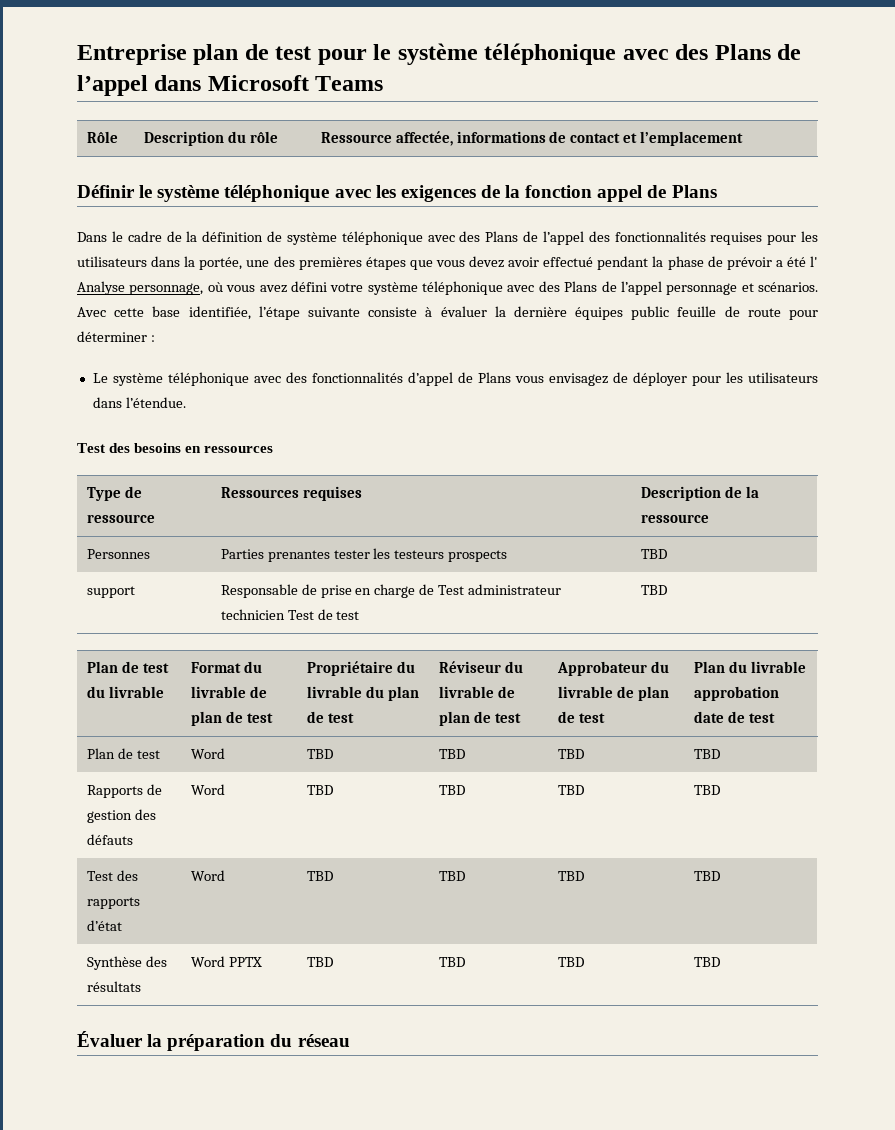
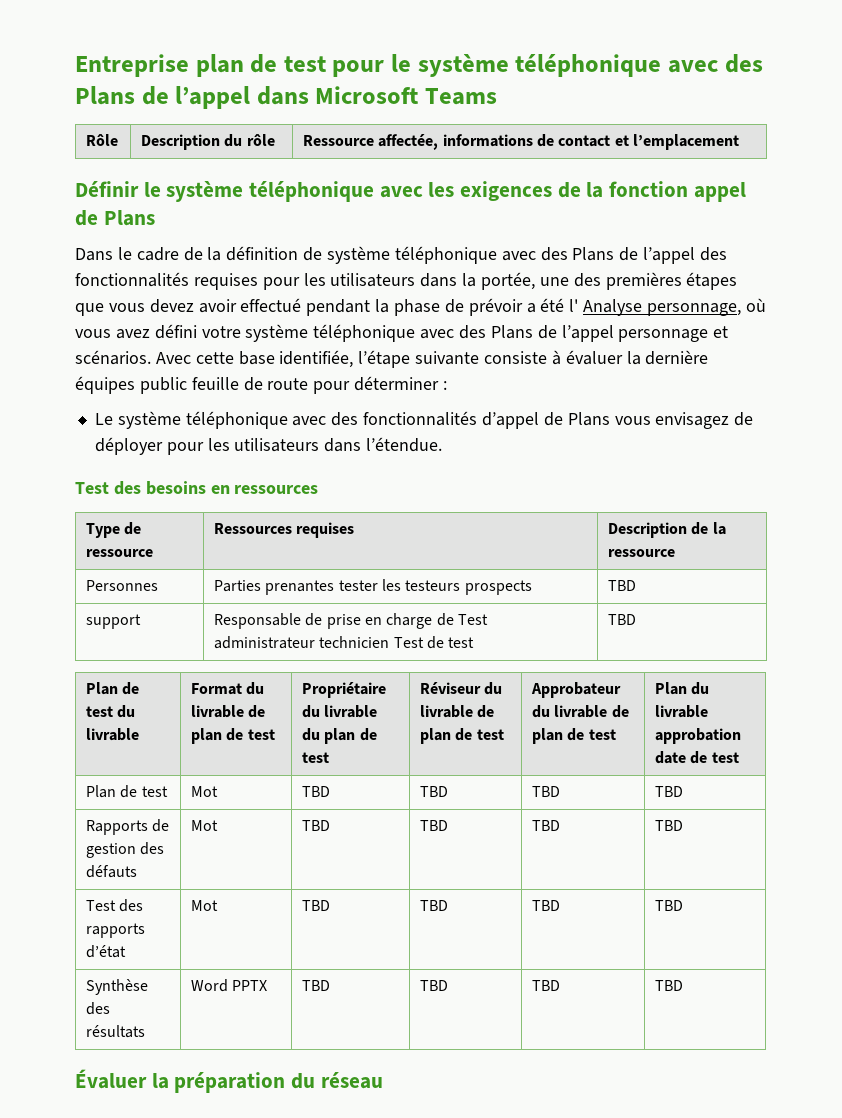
[190,748,225,759] Word -> [191,786,219,797] Mot
[190,784,225,795] Word -> [191,820,219,831] Mot
[190,870,225,881] Word -> [191,900,219,911] Mot

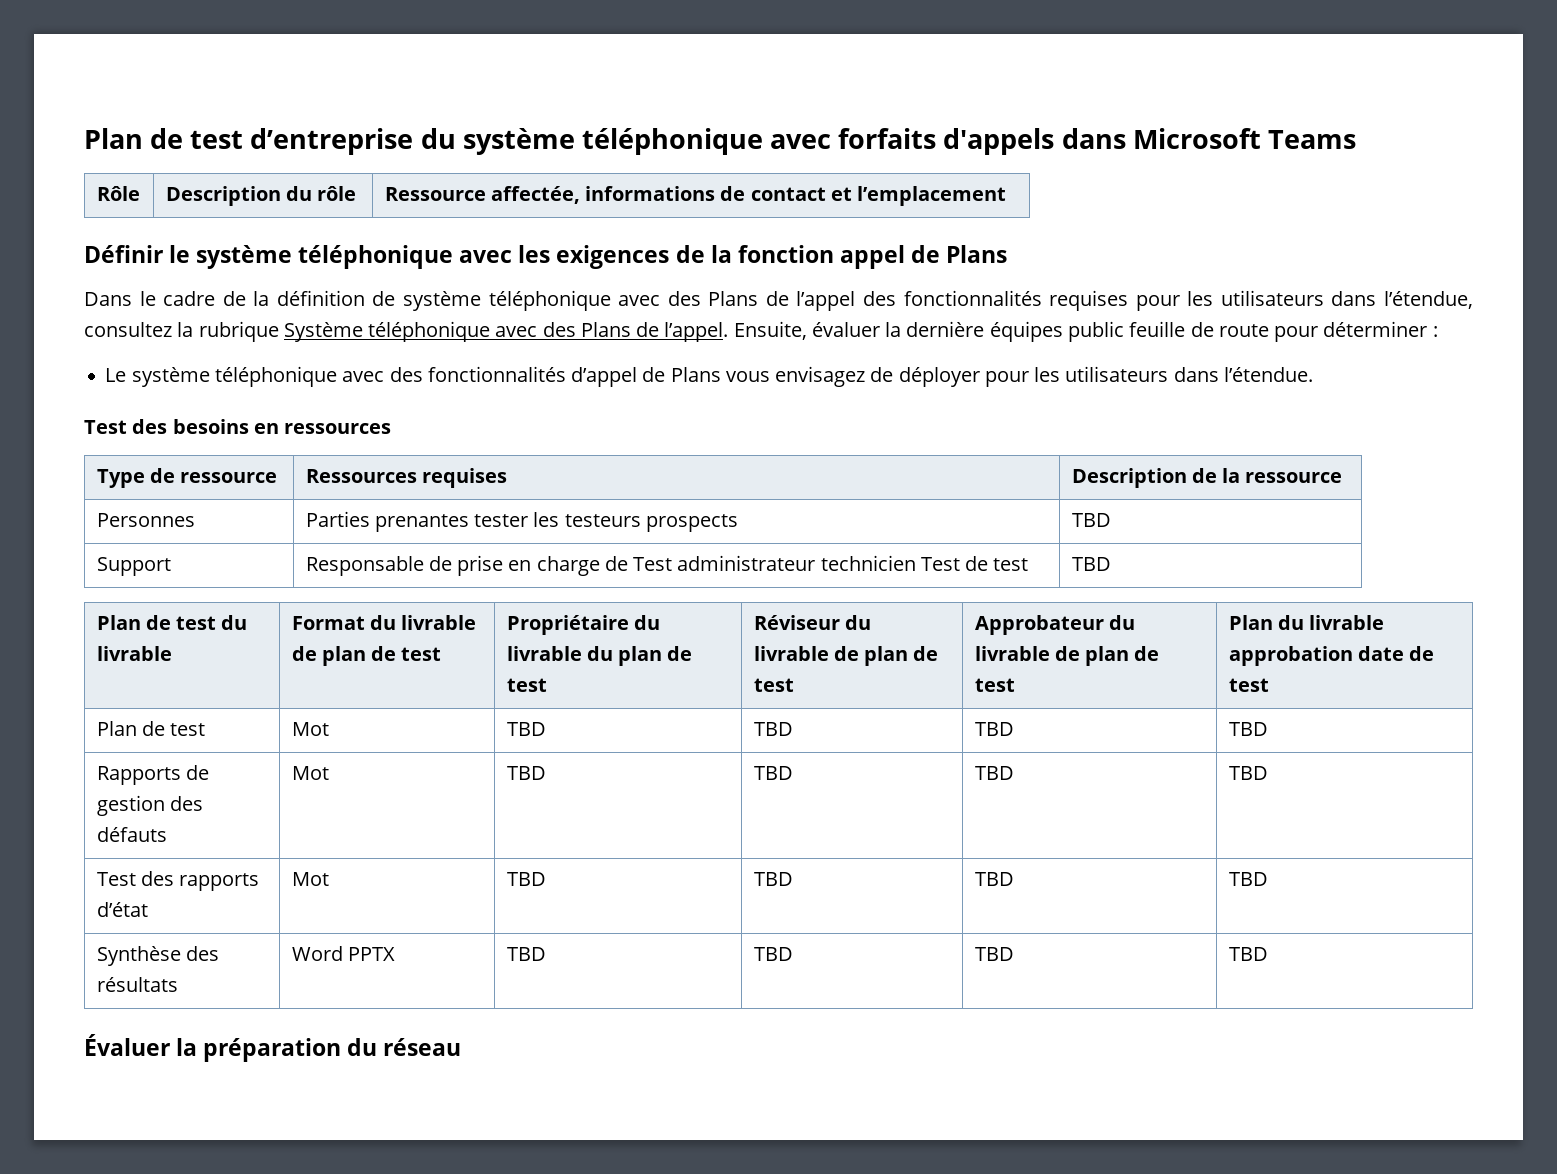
[75,54,763,77] [75,86,251,109] Entreprise plan de test pour le système téléphonique avec des Plans de l’appel -> [84,128,1055,155] Plan de test d’entreprise du système téléphonique avec forfaits d'appels
[462,272,738,290] [75,298,766,316] [75,324,729,342] [75,350,561,368] la portée, une des premières étapes que vous devez avoir effectué pendant la phase de prévoir a été l' Analyse personnage, où vous avez défini votre système téléphonique avec des Plans de l’appel personnage et scénarios. Avec cette base identifiée, l’étape suivante consiste à -> [1384,291,1474,309] [84,321,807,342] l’étendue, consultez la rubrique Système téléphonique avec des Plans de l’appel. Ensuite,
[86,614,142,629] support -> [96,557,171,576] Support

